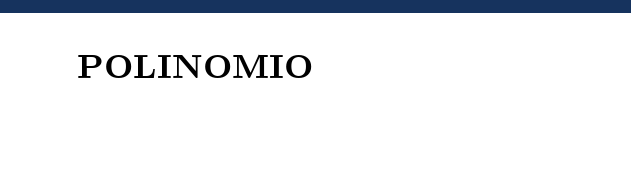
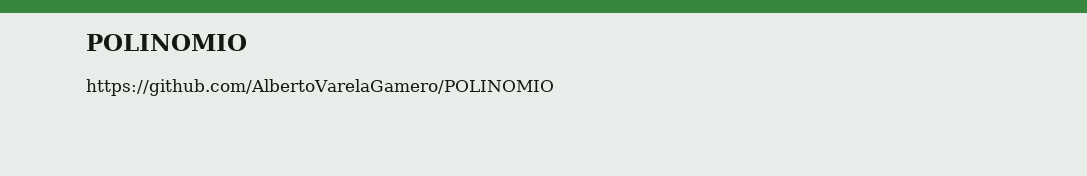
(313, 66) none -> [86,79,554,96] // https://github.com/AlbertoVarelaGamero/POLINOMIO

